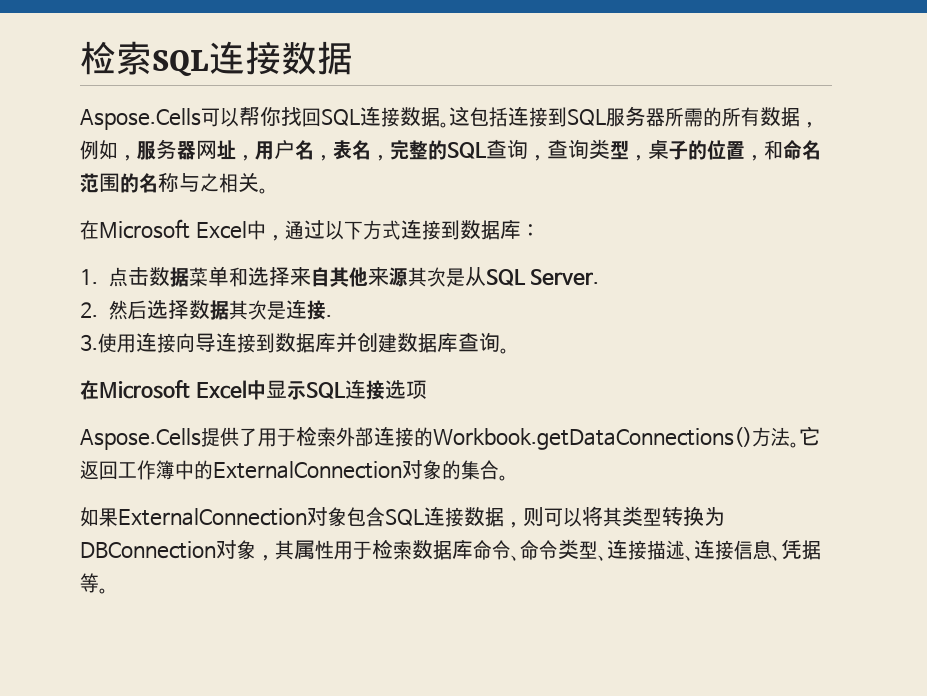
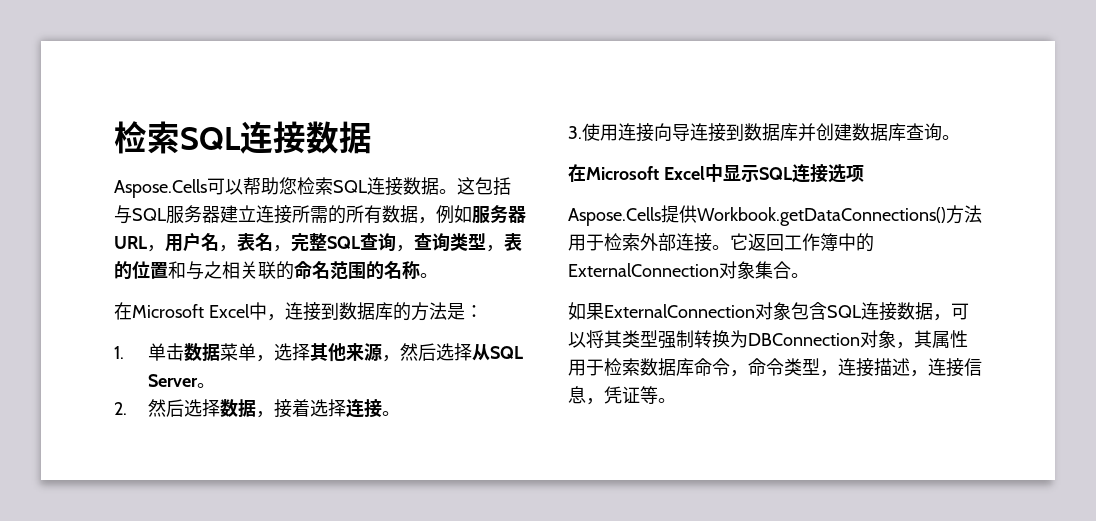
[260,107,321,127] 你找回 -> [261,177,333,195] 助您检索
[508,106,567,127] 连接到 -> [114,205,132,224] 与
(665, 117) none -> [220,205,292,224] 建立连接
[118,139,236,161] ，服务器网址 -> [472,205,526,224] [114,236,147,249] 服务器URL
[428,140,447,160] 的 -> (327, 242) none
[648,140,783,161] 桌子的位置，和 -> [504,233,522,251] [114,261,294,280] 表的位置和与之相关联的
[179,172,259,193] 与之相关 -> (420, 270) none
[284,219,521,240] 通过以下方式连接到数据库 -> [284,302,465,321] 连接到数据库的方法是
[108,267,128,287] 点 -> [147,343,166,361] 单
[228,266,600,287] 和选择来自其他来源其次是从SQL Server. -> [255,343,523,362] [147,374,215,388] ，选择其他来源，然后选择从SQL Server。
[228,299,332,320] 其次是连接. -> [255,399,400,418] ，接着选择连接。
[239,428,258,447] 了 -> [697,205,982,226] Workbook.getDataConnections()方法
[414,427,790,450] 的Workbook.getDataConnections()方法 -> (712, 242) none
[442,460,461,480] 的 -> (755, 270) none
[523,507,544,526] 则 -> (951, 317) none
(662, 517) none -> [658,330,694,349] 强制
[511,555,520,561] 、 -> [730,370,748,377] ，
[598,555,607,561] 、 -> [820,370,838,377] ，
[685,555,694,561] 、 -> [910,370,928,377] ，
[772,539,821,561] 、凭据 -> [586,386,640,405] ，凭证

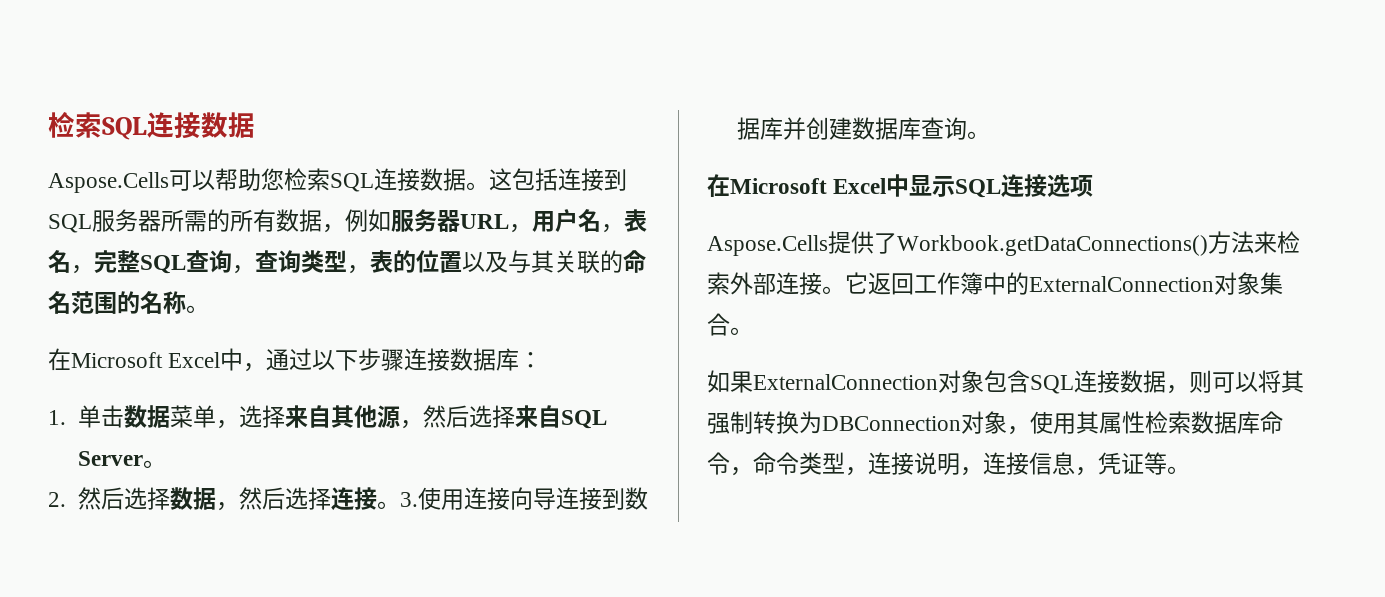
[114,205,132,224] 与 -> [558,168,627,191] 连接到
[220,205,292,224] 建立连接 -> (161, 221) none
[168,261,240,280] 和与之相 -> [462,250,554,273] 以及与其
[284,302,465,321] 连接到数据库的方法是 -> [266,348,520,371] 通过以下步骤连接数据库
[309,343,364,362] 其他来 -> [284,405,377,428] 来自其他
[471,344,490,361] 从 -> [514,405,561,428] 来自
[273,399,310,418] 接着 -> [238,487,285,510] 然后
(400, 413) // -> (400, 505) none
(697, 214) none -> [874,233,897,254] 了
[568,234,604,251] 用于 -> [1254,231,1277,254] 来
(951, 317) none -> [1189,370,1212,393] 则
[622,330,658,348] 类型 -> (1304, 381) none
[914,330,968,348] [568,359,604,376] 其属性用于 -> [1030,411,1145,434] 使用其属性
[874,358,910,376] 描述 -> [914,452,960,475] 说明

